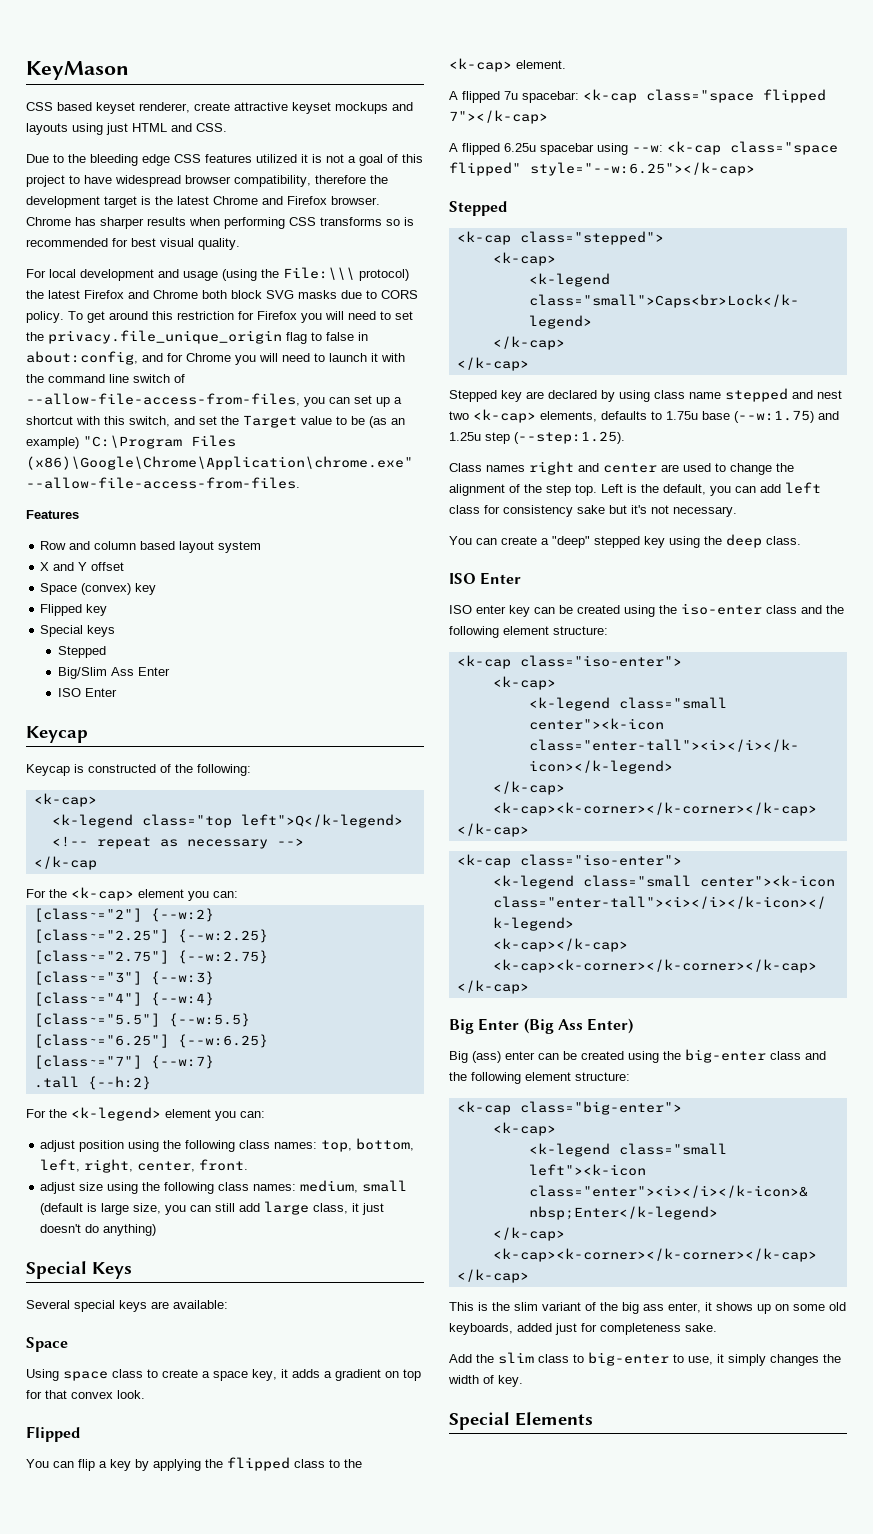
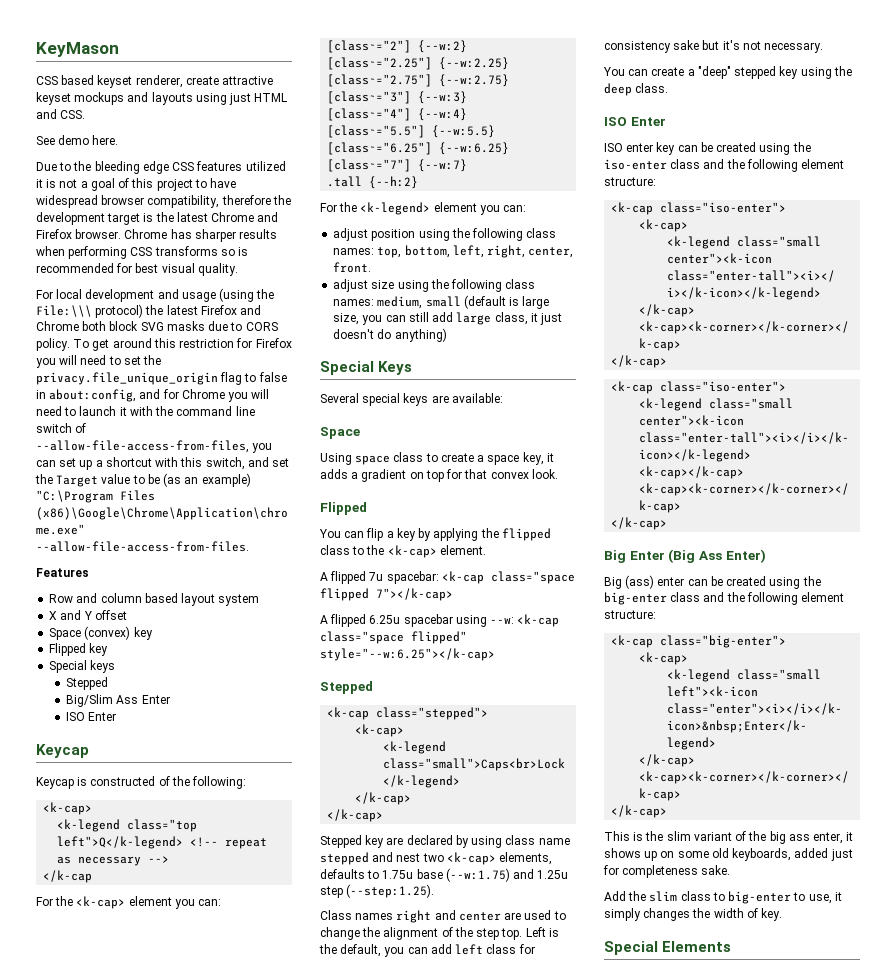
(227, 127) none -> [36,135,119,145] // See demo here.

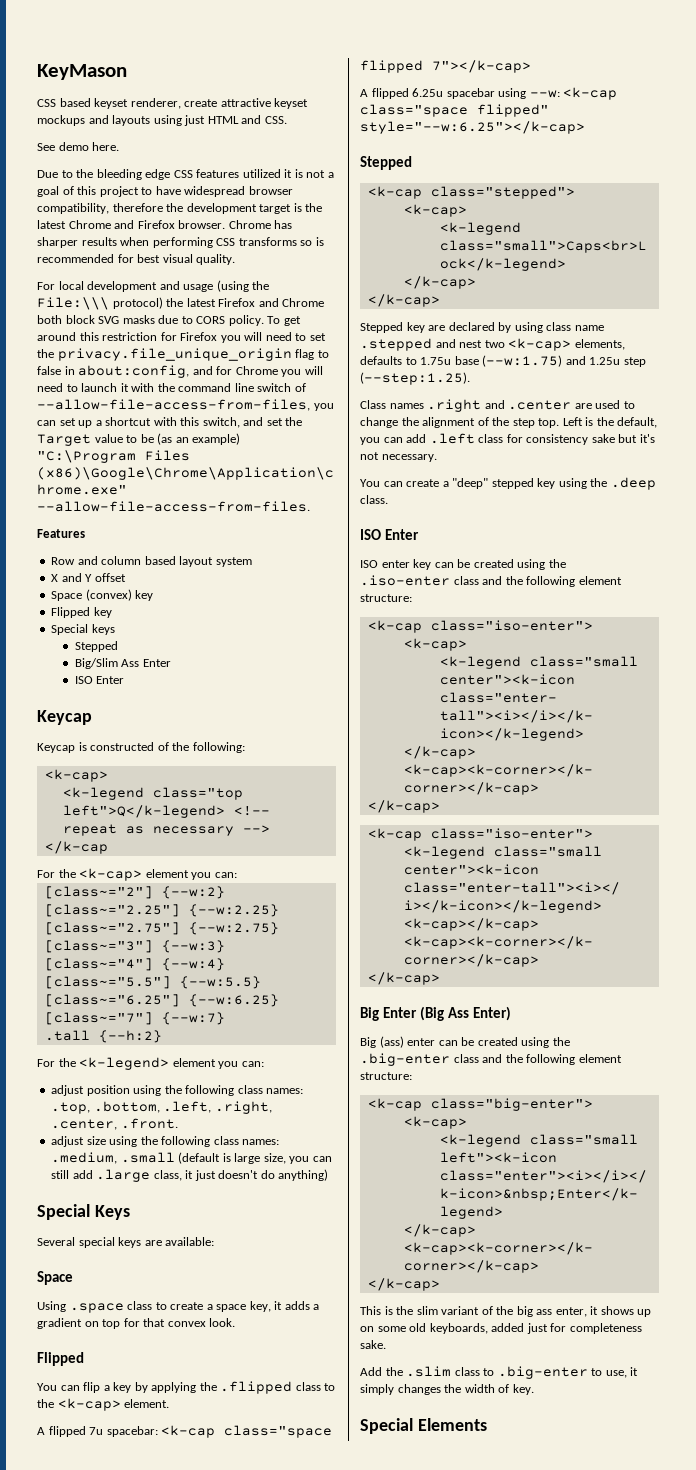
[377,245,574,258] [333,262,372,273] top, bottom, left, right, center, front. -> [51,1101,272,1114] [51,1118,178,1130] .top, .bottom, .left, .right, .center, .front.
[377,296,461,309] medium, small -> [51,1152,175,1164] .medium, .small
[456,312,492,325] large -> [96,1169,151,1182] .large
[355,455,391,465] space -> [69,1303,124,1313] .space
[501,528,551,541] flipped -> [220,1381,293,1394] .flipped
[320,852,369,865] stepped -> [360,338,432,351] .stepped
[396,910,501,923] right and center -> [427,399,572,412] .right and .center
[455,944,484,955] left -> [429,433,475,444] .left
[604,83,632,96] deep -> [610,477,656,490] .deep
[604,159,667,170] iso-enter -> [360,575,450,586] .iso-enter
[604,592,667,605] big-enter -> [360,1053,450,1066] .big-enter
[649,891,792,904] slim class to big-enter -> [406,1366,588,1379] .slim class to .big-enter

